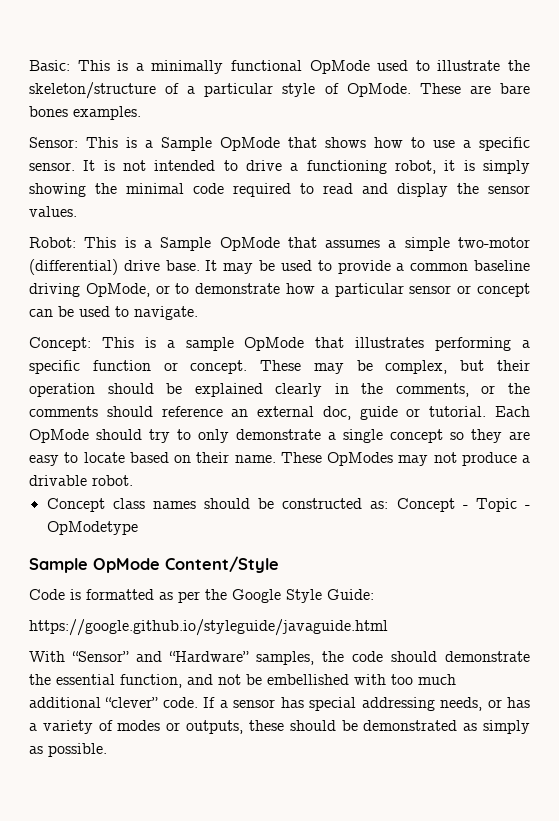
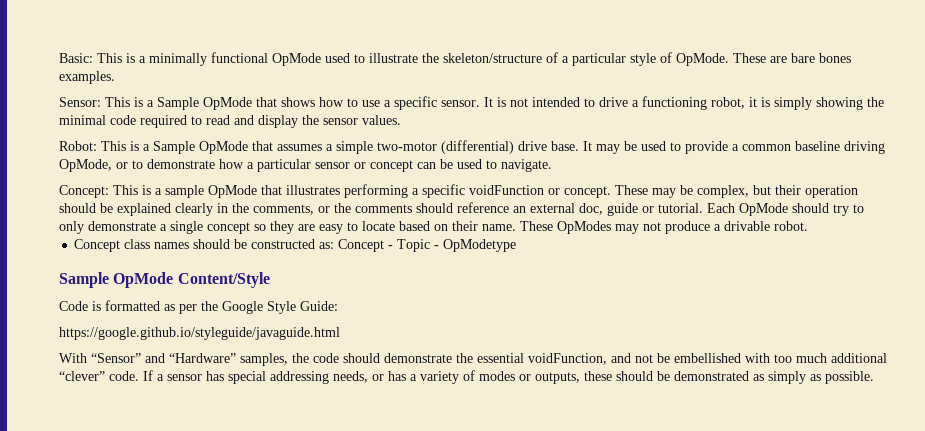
[92,360,151,371] function -> [469,185,544,195] voidFunction
[120,674,182,688] function, -> [528,353,607,365] voidFunction,

